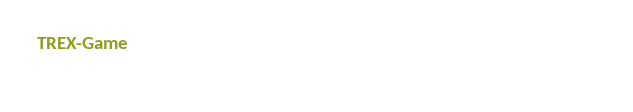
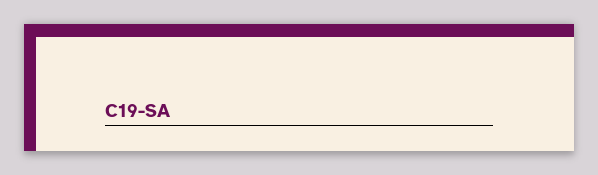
[37,37,128,49] TREX-Game -> [105,104,171,117] C19-SA

